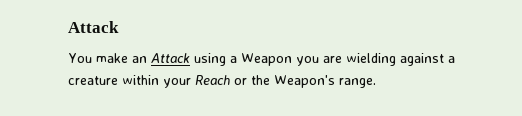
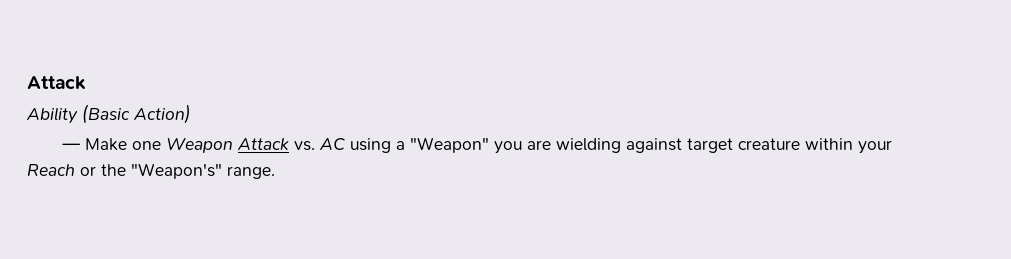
[68,53,190,63] You make an Attack -> [26,104,191,124] [61,138,346,153] Ability (Basic Action) // — Make one Weapon Attack vs. AC
[241,53,292,66] Weapon -> [409,137,489,153] "Weapon"
[448,56,455,63] a -> [686,138,733,153] target
[274,75,335,88] Weapon's -> [131,163,222,179] "Weapon's"

